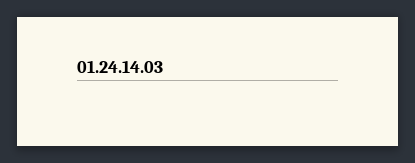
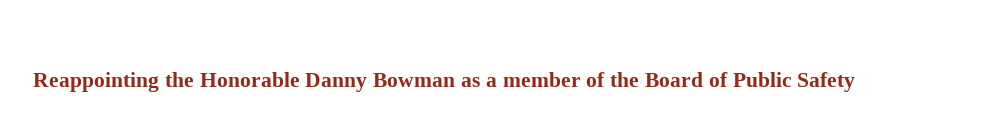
[77,60,163,73] 01.24.14.03 -> [33,72,856,92] Reappointing the Honorable Danny Bowman as a member of the Board of Public Safety

